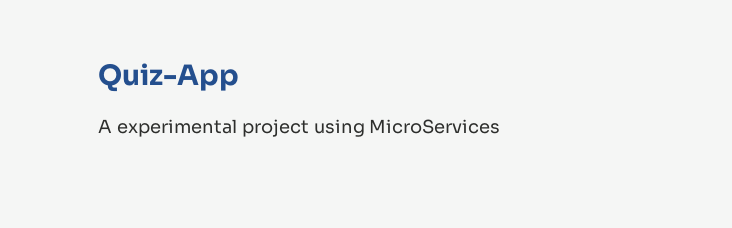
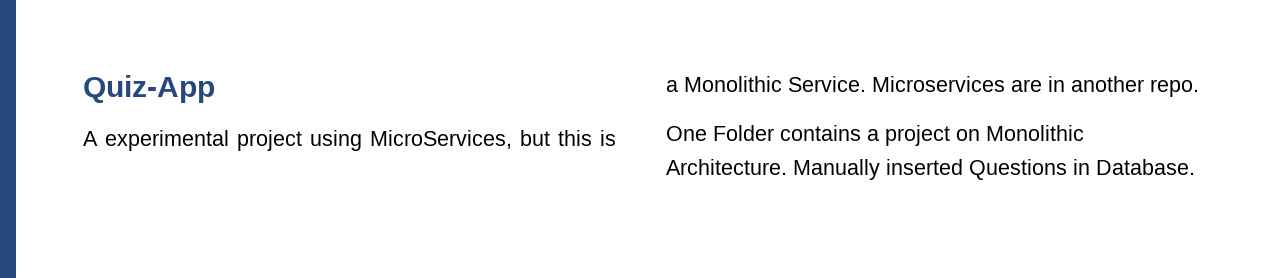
[369,119,501,134] MicroServices -> [370,130,616,149] [666,76,1199,97] [666,125,1084,146] [666,159,1195,180] MicroServices, but this is a Monolithic Service. Microservices are in another repo. // One Folder contains a project on Monolithic Architecture. Manually inserted Questions in Database.

